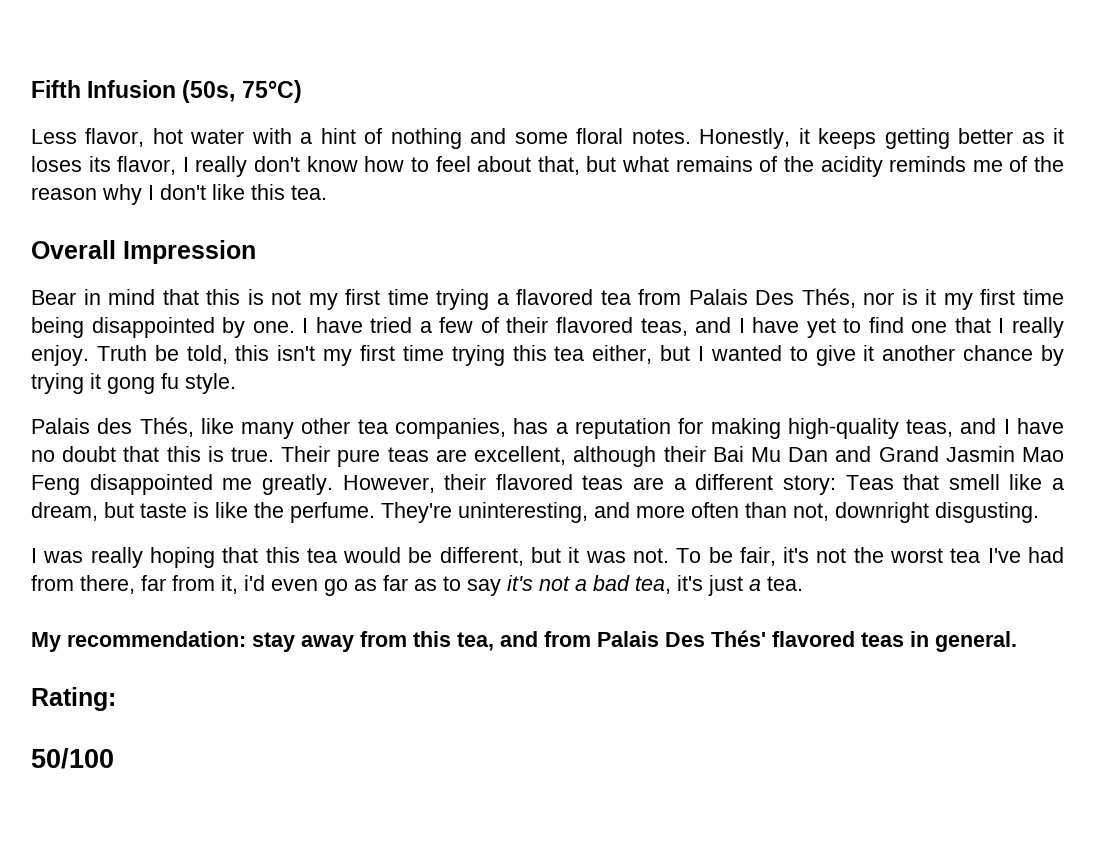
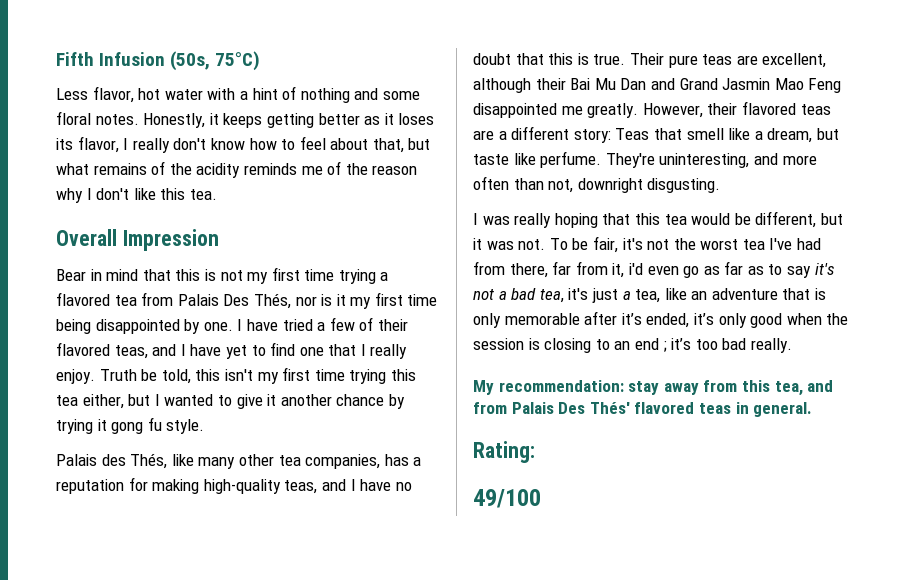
[193,502,284,518] is like the -> [513,153,536,165] like
[767,576,803,591] tea. -> [635,288,827,303] [473,311,849,328] [473,338,792,353] tea, like an adventure that is only memorable after it’s ended, it’s only good when the session is closing to an end ; it’s too bad really.
[31,748,114,769] 50/100 -> [473,489,541,508] 49/100

